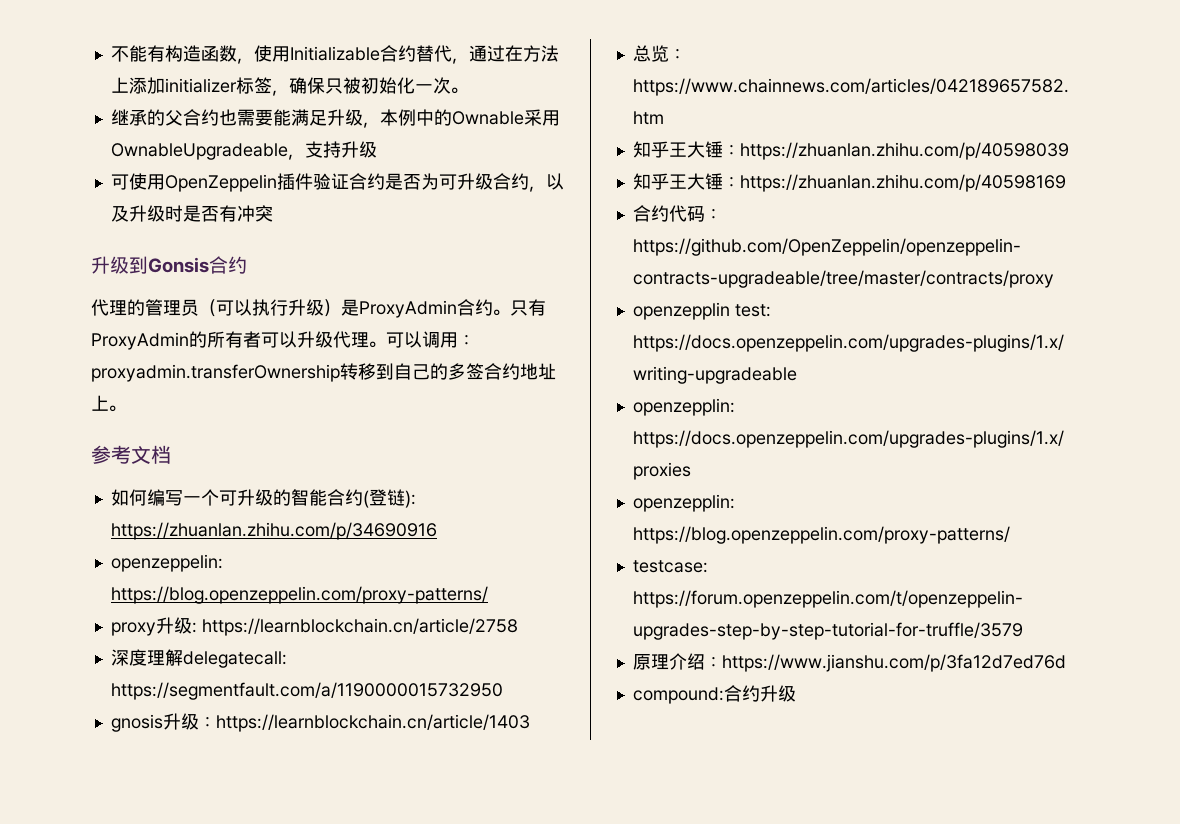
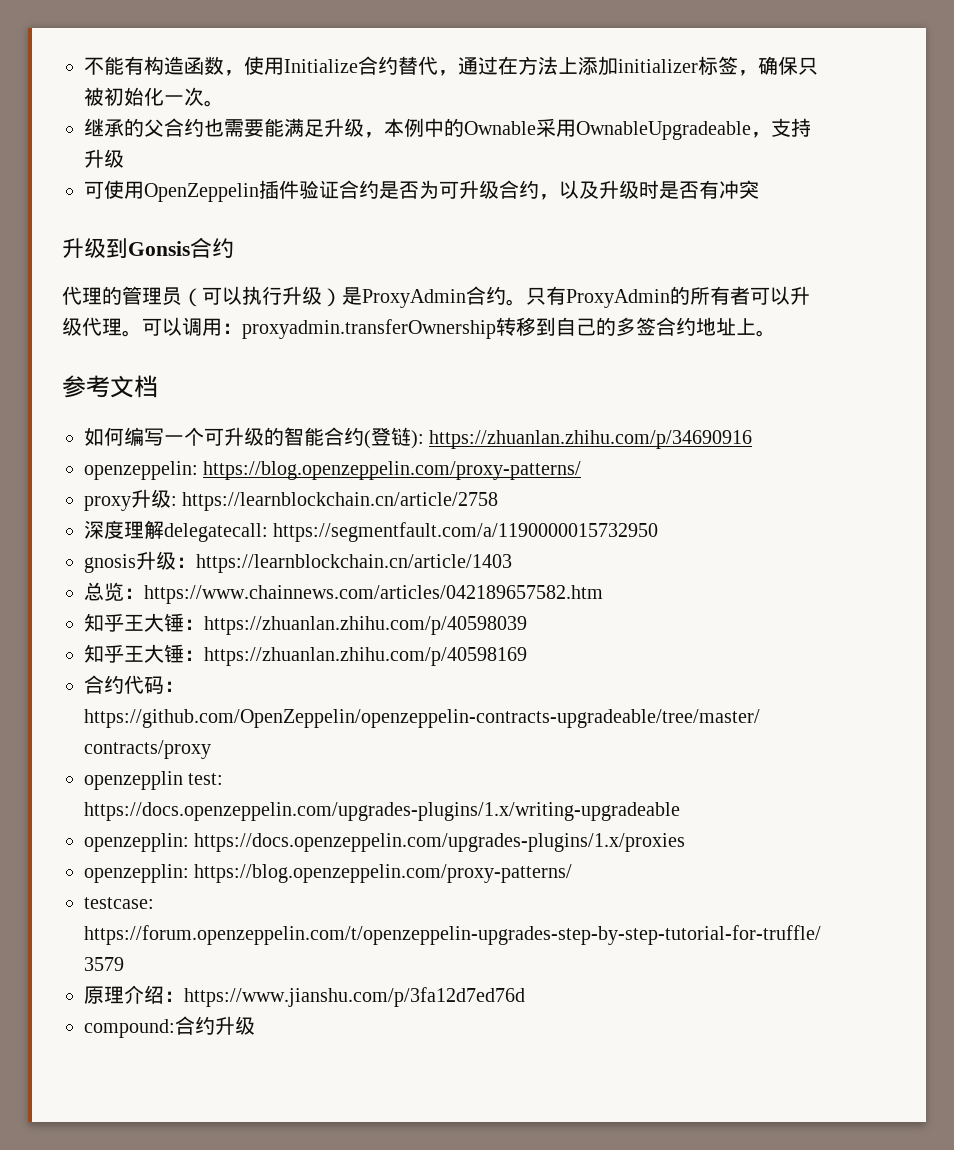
[289,46,380,61] Initializable -> [284,59,358,73] Initialize

